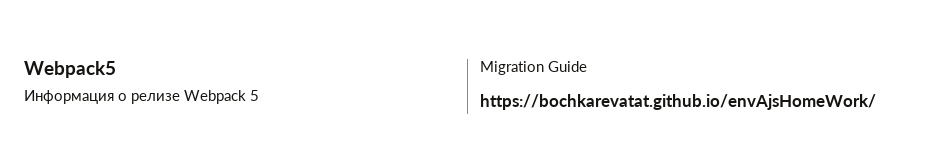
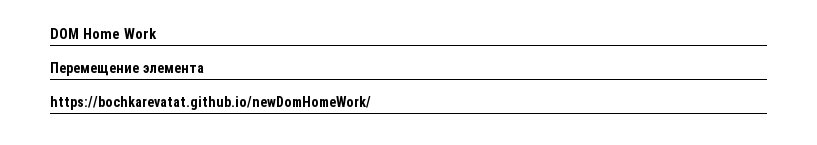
[24,61,116,78] [24,90,259,104] [480,61,587,75] [480,94,876,110] Webpack5 // Информация о релизе Webpack 5 // Migration Guide // https://bochkarevatat.github.io/envAjsHomeWork/ -> [50,28,157,39] [50,62,204,76] [50,96,371,110] DOM Home Work // Перемещение элемента // https://bochkarevatat.github.io/newDomHomeWork/

